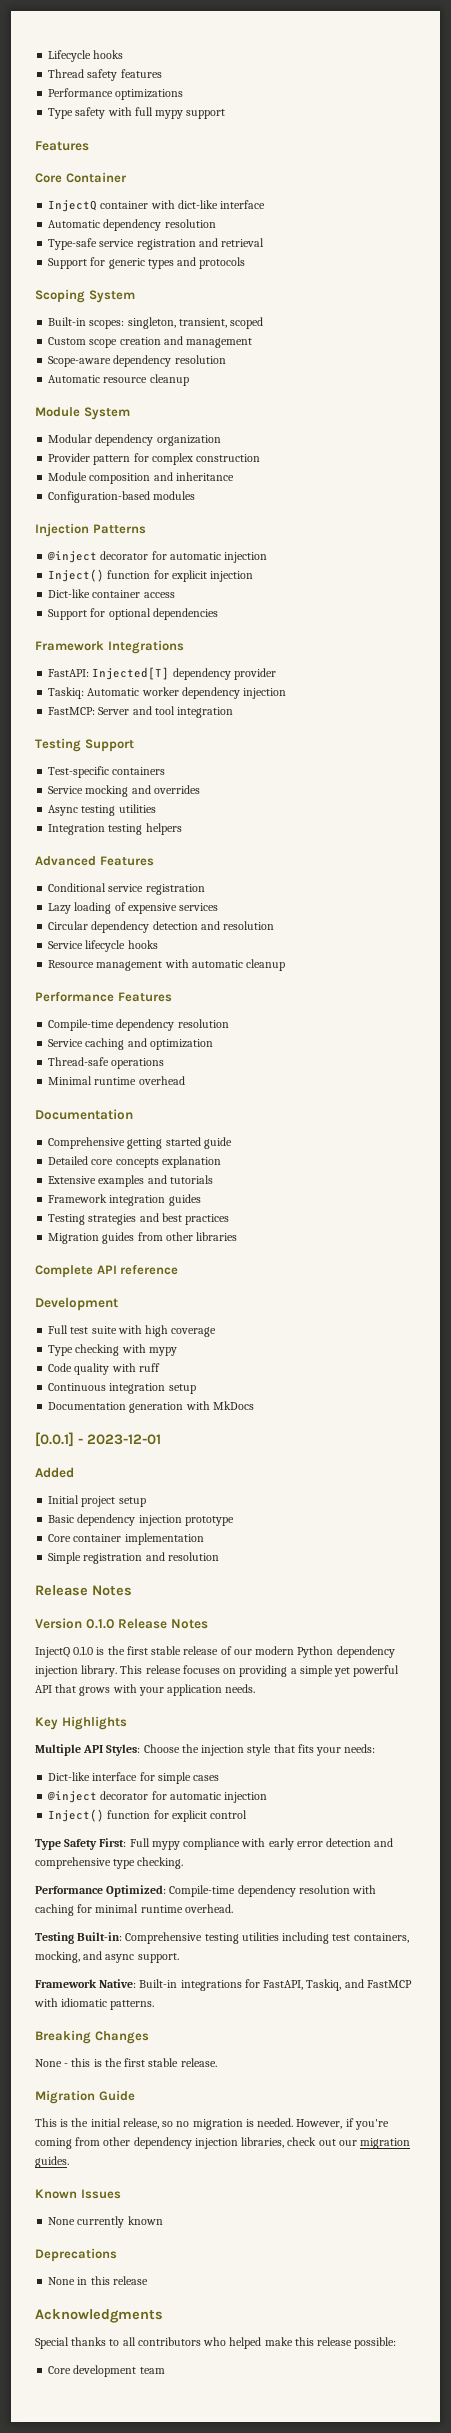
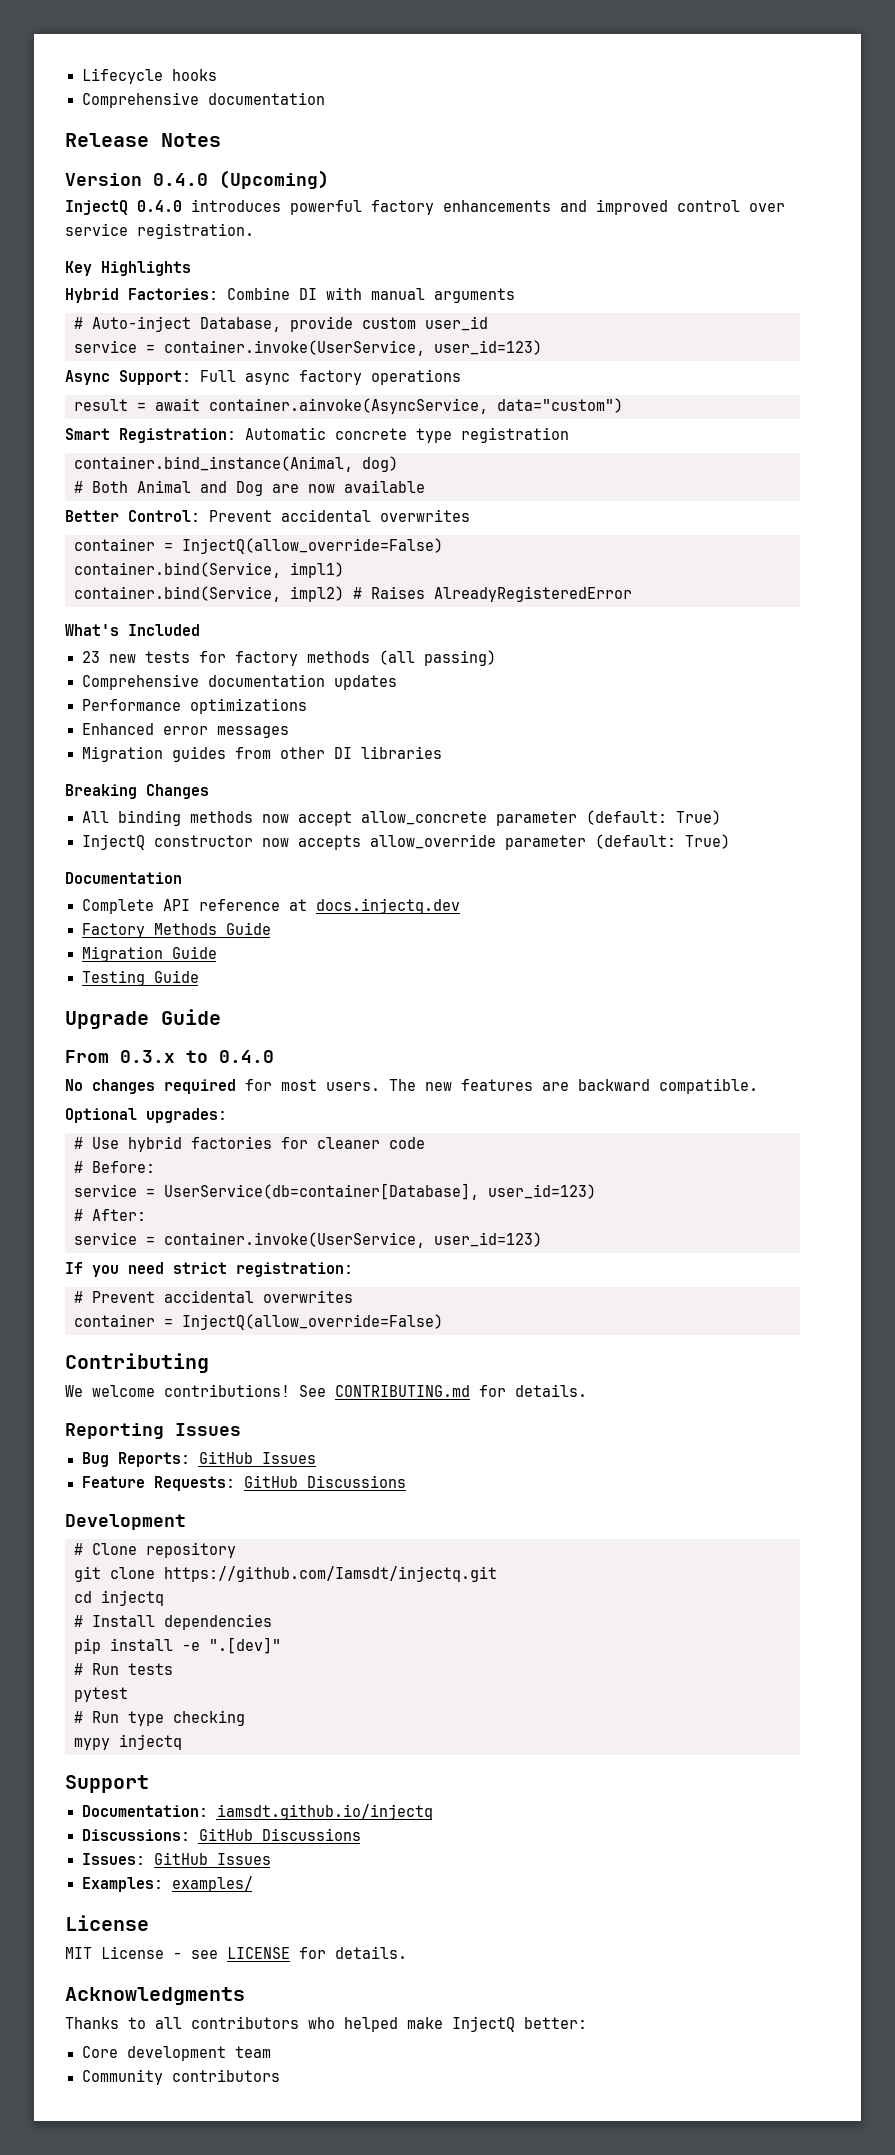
[48,69,162,81] [48,88,184,100] [48,107,226,119] [35,141,89,151] [35,172,127,183] [48,200,266,212] [48,219,216,231] [48,238,265,250] [48,257,246,269] [35,289,135,303] [48,317,264,329] [48,336,253,348] [48,355,226,367] [48,374,189,386] [35,407,130,420] [48,434,221,446] [48,453,261,465] [48,472,234,484] [48,491,196,503] [35,523,146,537] [47,551,268,563] [48,569,254,582] [48,589,175,598] [48,608,218,620] [35,640,184,654] [48,667,276,680] [48,687,287,699] [48,706,234,718] [35,738,134,752] [48,766,166,778] [48,785,200,797] [48,804,156,816] [48,823,182,835] [35,856,154,866] [48,883,205,895] [48,902,219,914] [48,921,275,933] [48,940,158,952] [48,959,286,971] [35,991,172,1002] [48,1019,229,1031] [48,1038,213,1050] [48,1057,165,1069] [48,1076,185,1085] [35,1109,133,1120] [48,1137,232,1149] [48,1156,221,1168] [48,1175,213,1187] [48,1194,201,1206] [48,1213,230,1225] Thread safety features // Performance optimizations // Type safety with full mypy support // Features // Core Container // InjectQ container with dict-like interface // Automatic dependency resolution // Type-safe service registration and retrieval // Support for generic types and protocols // Scoping System // Built-in scopes: singleton, transient, scoped // Custom scope creation and management // Scope-aware dependency resolution // Automatic resource cleanup // Module System // Modular dependency organization // Provider pattern for complex construction // Module composition and inheritance // Configuration-based modules // Injection Patterns // @inject decorator for automatic injection // Inject() function for explicit injection // Dict-like container access // Support for optional dependencies // Framework Integrations // FastAPI: Injected[T] dependency provider // Taskiq: Automatic worker dependency injection // FastMCP: Server and tool integration // Testing Support // Test-specific containers // Service mocking and overrides // Async testing utilities // Integration testing helpers // Advanced Features // Conditional service registration // Lazy loading of expensive services // Circular dependency detection and resolution // Service lifecycle hooks // Resource management with automatic cleanup // Performance Features // Compile-time dependency resolution // Service caching and optimization // Thread-safe operations // Minimal runtime overhead // Documentation // Comprehensive getting started guide // Detailed core concepts explanation // Extensive examples and tutorials // Framework integration guides // Testing strategies and best practices -> [81,92,325,108] [65,133,221,147] [65,170,329,189] [65,199,785,215] [65,223,254,239] [65,261,191,276] [65,287,515,303] [74,316,488,332] [74,340,542,356] [65,369,461,385] [74,398,623,414] [65,427,569,443] [74,456,398,472] [74,480,425,496] [65,509,470,522] [74,538,443,554] [74,562,344,578] [74,586,632,602] [65,624,200,636] [81,650,496,666] [81,674,397,690] [81,698,307,714] [81,723,289,738] Comprehensive documentation // Release Notes // Version 0.4.0 (Upcoming) // InjectQ 0.4.0 introduces powerful factory enhancements and improved control over service registration. // Key Highlights // Hybrid Factories: Combine DI with manual arguments // # Auto-inject Database, provide custom user_id // service = container.invoke(UserService, user_id=123) // Async Support: Full async factory operations // result = await container.ainvoke(AsyncService, data="custom") // Smart Registration: Automatic concrete type registration // container.bind_instance(Animal, dog) // # Both Animal and Dog are now available // Better Control: Prevent accidental overwrites // container = InjectQ(allow_override=False) // container.bind(Service, impl1) // container.bind(Service, impl2) # Raises AlreadyRegisteredError // What's Included // 23 new tests for factory methods (all passing) // Comprehensive documentation updates // Performance optimizations // Enhanced error messages
(193, 1236) none -> [333,747,352,759] DI
[35,1264,179,1278] [35,1297,118,1311] [48,1325,217,1337] [48,1344,177,1356] [48,1363,160,1375] [48,1383,196,1394] [48,1401,254,1413] [35,1432,161,1447] [35,1467,74,1478] [48,1495,146,1507] [48,1514,234,1526] [48,1533,204,1545] [48,1552,219,1564] [35,1585,132,1596] [35,1618,208,1629] [35,1646,395,1658] [35,1665,400,1677] [35,1684,256,1696] [35,1716,127,1730] [35,1744,376,1756] [48,1772,220,1784] [47,1791,268,1803] [48,1809,248,1822] [35,1838,394,1850] [35,1857,184,1869] [35,1885,377,1897] [35,1904,233,1916] [35,1932,409,1944] [35,1951,179,1963] [35,1979,412,1991] [34,1998,155,2010] [35,2030,149,2044] [35,2058,217,2067] [35,2090,135,2104] [35,2118,389,2130] [35,2137,411,2149] [35,2156,69,2168] [35,2189,121,2199] [48,2216,163,2228] [35,2248,117,2262] [48,2276,148,2285] Complete API reference // Development // Full test suite with high coverage // Type checking with mypy // Code quality with ruff // Continuous integration setup // Documentation generation with MkDocs // [0.0.1] - 2023-12-01 // Added // Initial project setup // Basic dependency injection prototype // Core container implementation // Simple registration and resolution // Release Notes // Version 0.1.0 Release Notes // InjectQ 0.1.0 is the first stable release of our modern Python dependency injection library. This release focuses on providing a simple yet powerful API that grows with your application needs. // Key Highlights // Multiple API Styles: Choose the injection style that fits your needs: // Dict-like interface for simple cases // @inject decorator for automatic injection // Inject() function for explicit control // Type Safety First: Full mypy compliance with early error detection and comprehensive type checking. // Performance Optimized: Compile-time dependency resolution with caching for minimal runtime overhead. // Testing Built-in: Comprehensive testing utilities including test containers, mocking, and async support. // Framework Native: Built-in integrations for FastAPI, Taskiq, and FastMCP with idiomatic patterns. // Breaking Changes // None - this is the first stable release. // Migration Guide // This is the initial release, so no migration is needed. However, if you're coming from other dependency injection libraries, check out our migration guides. // Known Issues // None currently known // Deprecations // None in this release -> [65,784,209,799] [81,810,721,826] [81,834,730,850] [65,872,182,884] [81,898,460,914] [81,922,271,938] [81,946,217,962] [81,970,199,986] [65,1009,221,1029] [65,1050,274,1063] [65,1078,758,1094] [65,1108,227,1123] [74,1136,425,1152] [74,1161,155,1173] [74,1183,596,1200] [74,1209,146,1221] [74,1232,542,1248] [65,1262,353,1277] [74,1290,353,1303] [74,1314,443,1330] [65,1353,209,1373] [65,1384,587,1397] [65,1423,241,1439] [81,1451,316,1467] [81,1475,406,1491] [65,1514,186,1530] [74,1542,236,1558] [74,1566,497,1582] [74,1590,164,1606] [74,1614,272,1630] [74,1637,281,1654] [74,1663,173,1675] [74,1687,128,1702] [74,1710,245,1726] [74,1734,182,1750] [65,1775,149,1793] [81,1804,433,1820] [81,1828,361,1841] [81,1852,271,1865] [81,1876,253,1892] [65,1915,149,1931] [65,1946,407,1959] Breaking Changes // All binding methods now accept allow_concrete parameter (default: True) // InjectQ constructor now accepts allow_override parameter (default: True) // Documentation // Complete API reference at docs.injectq.dev // Factory Methods Guide // Migration Guide // Testing Guide // Upgrade Guide // From 0.3.x to 0.4.0 // No changes required for most users. The new features are backward compatible. // Optional upgrades: // # Use hybrid factories for cleaner code // # Before: // service = UserService(db=container[Database], user_id=123) // # After: // service = container.invoke(UserService, user_id=123) // If you need strict registration: // # Prevent accidental overwrites // container = InjectQ(allow_override=False) // Contributing // We welcome contributions! See CONTRIBUTING.md for details. // Reporting Issues // Bug Reports: GitHub Issues // Feature Requests: GitHub Discussions // Development // # Clone repository // git clone https://github.com/Iamsdt/injectq.git // cd injectq // # Install dependencies // pip install -e ".[dev]" // # Run tests // pytest // # Run type checking // mypy injectq // Support // Documentation: iamsdt.github.io/injectq // Discussions: GitHub Discussions // Issues: GitHub Issues // Examples: examples/ // License // MIT License - see LICENSE for details.
[35,2337,107,2349] Special thanks -> [65,2017,119,2029] Thanks
[294,2337,397,2349] this release possible: -> [452,2016,587,2032] InjectQ better:
(165, 2370) none -> [81,2069,280,2085] // Community contributors

